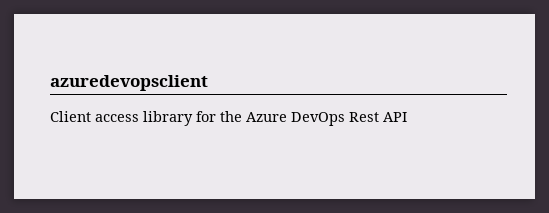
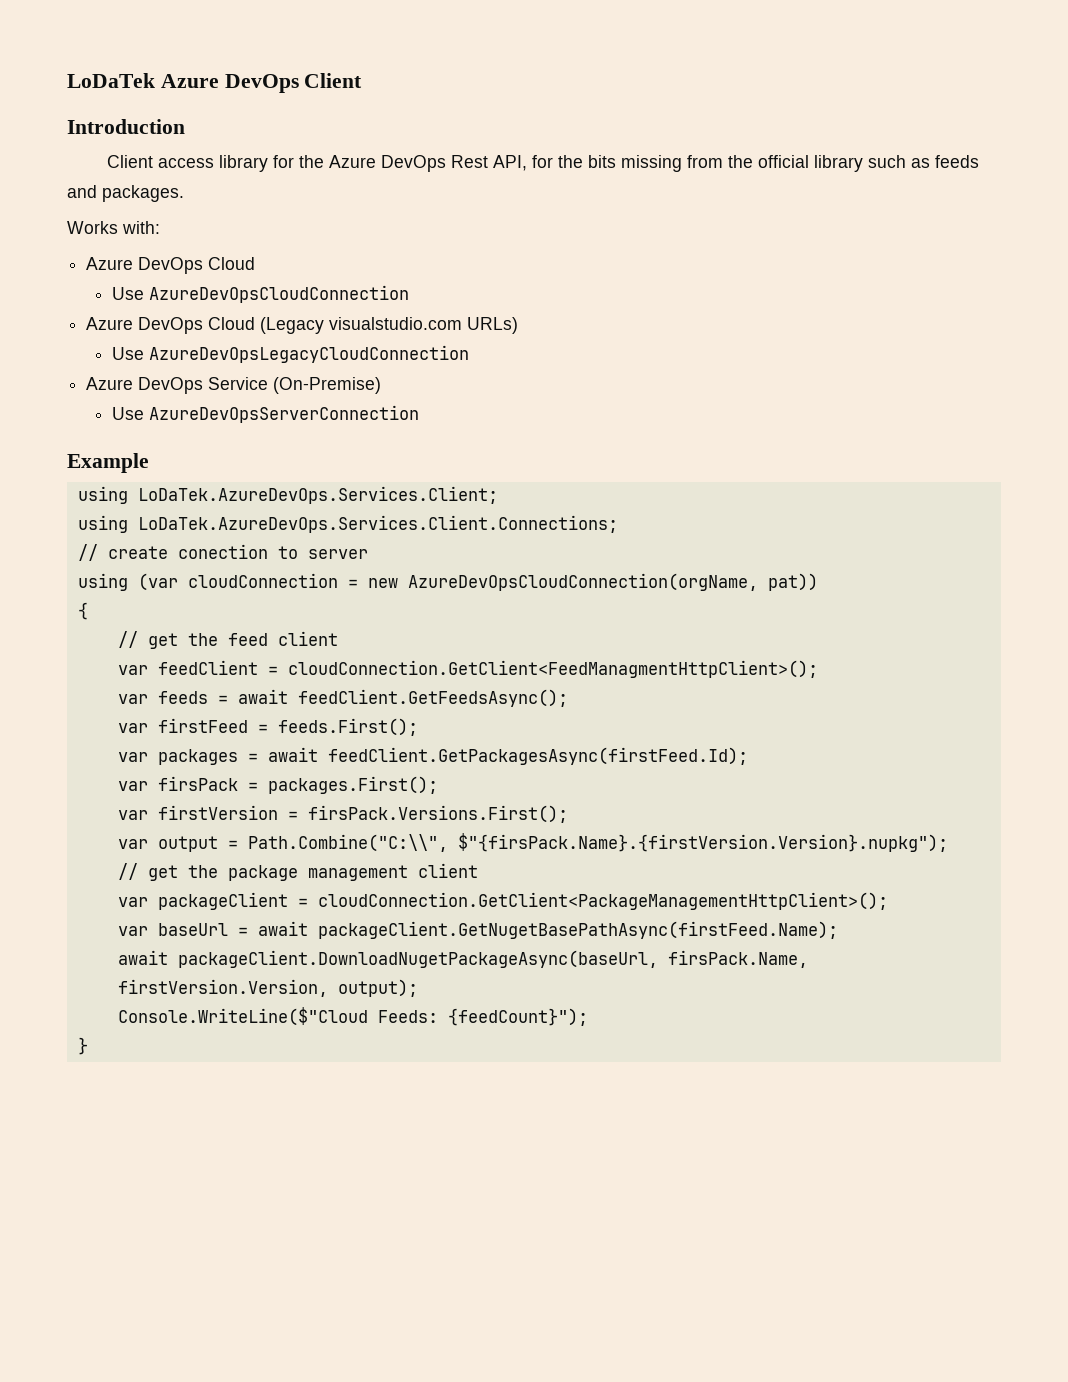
[50,75,208,91] azuredevopsclient -> [67,73,363,93] [67,119,185,134] LoDaTek Azure DevOps Client // Introduction
[383,112,407,122] API -> [492,155,979,172] [67,185,184,202] [67,221,160,234] [86,257,256,274] [112,285,410,303] [86,317,519,334] [112,345,470,363] [86,377,382,394] [112,405,420,423] [67,453,149,473] [77,486,498,504] [77,515,618,533] [77,544,368,561] [77,573,818,591] [77,602,88,620] [117,631,338,649] [117,660,818,678] [117,689,568,707] [117,718,418,736] [117,747,748,765] [117,776,438,794] [117,805,568,823] [117,833,948,852] [117,863,478,881] [117,892,888,910] [117,921,838,939] [117,950,808,968] [117,979,418,997] [117,1007,588,1026] [77,1037,88,1055] API, for the bits missing from the official library such as feeds and packages. // Works with: // Azure DevOps Cloud // Use AzureDevOpsCloudConnection // Azure DevOps Cloud (Legacy visualstudio.com URLs) // Use AzureDevOpsLegacyCloudConnection // Azure DevOps Service (On-Premise) // Use AzureDevOpsServerConnection // Example // using LoDaTek.AzureDevOps.Services.Client; // using LoDaTek.AzureDevOps.Services.Client.Connections; // // create conection to server // using (var cloudConnection = new AzureDevOpsCloudConnection(orgName, pat)) // { // // get the feed client // var feedClient = cloudConnection.GetClient<FeedManagmentHttpClient>(); // var feeds = await feedClient.GetFeedsAsync(); // var firstFeed = feeds.First(); // var packages = await feedClient.GetPackagesAsync(firstFeed.Id); // var firsPack = packages.First(); // var firstVersion = firsPack.Versions.First(); // var output = Path.Combine("C:\\", $"{firsPack.Name}.{firstVersion.Version}.nupkg"); // // get the package management client // var packageClient = cloudConnection.GetClient<PackageManagementHttpClient>(); // var baseUrl = await packageClient.GetNugetBasePathAsync(firstFeed.Name); // await packageClient.DownloadNugetPackageAsync(baseUrl, firsPack.Name, firstVersion.Version, output); // Console.WriteLine($"Cloud Feeds: {feedCount}"); // }

